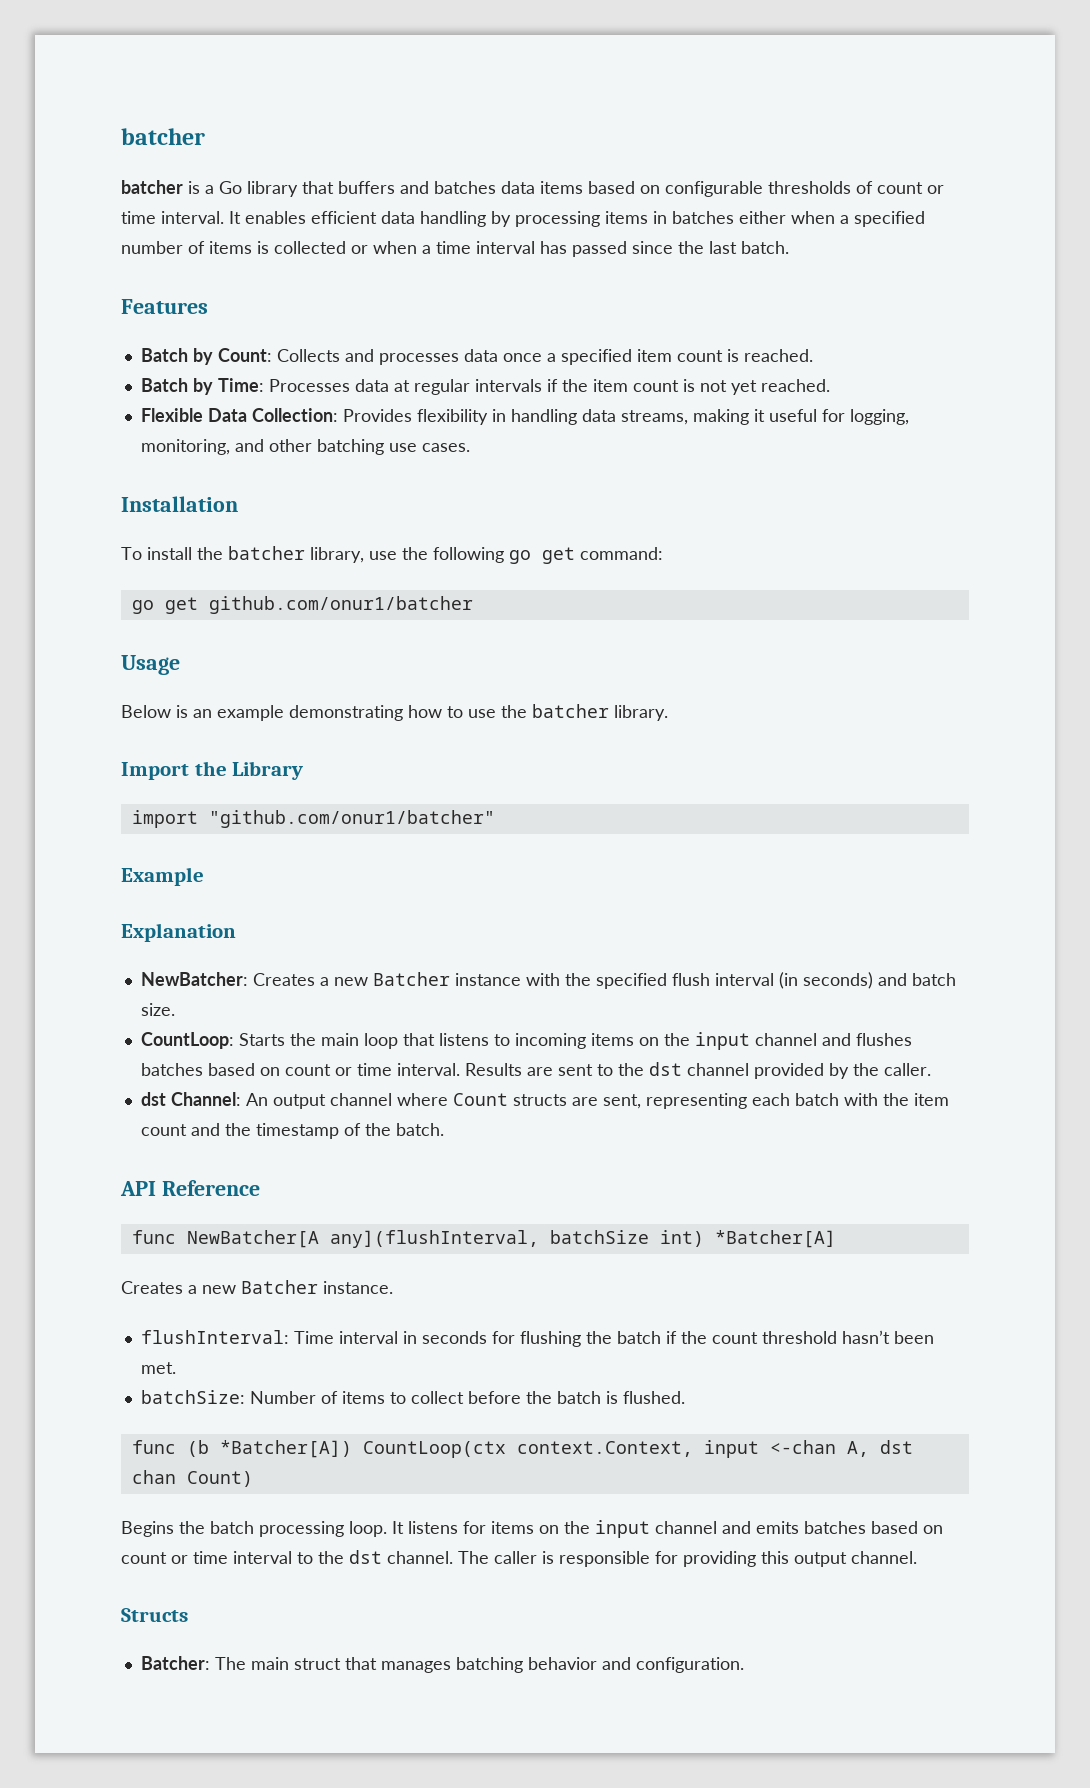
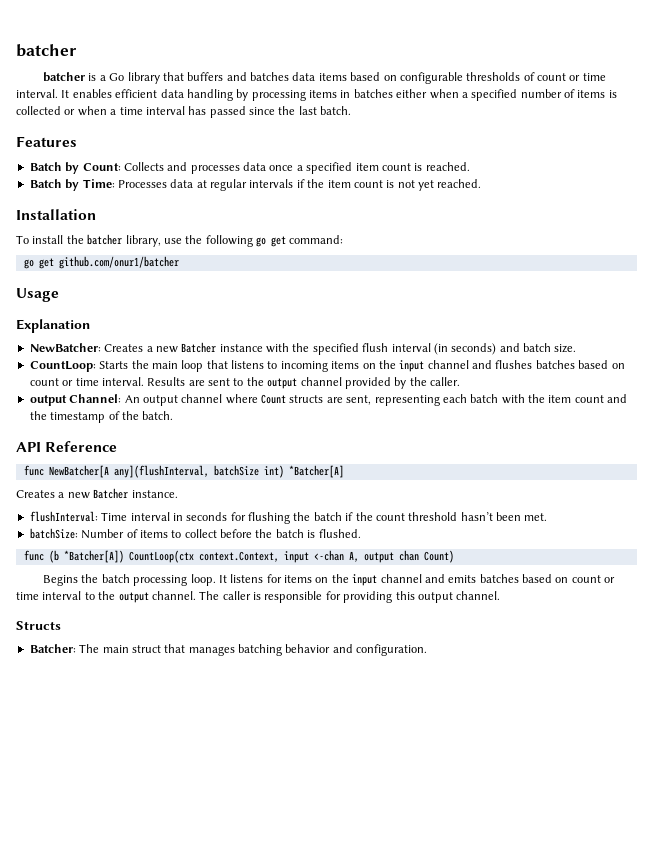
[140,408,909,425] [140,439,470,455] // Flexible Data Collection: Provides flexibility in handling data streams, making it useful for logging, monitoring, and other batching use cases. -> (482, 183) none
[121,704,668,721] [121,761,304,780] [131,810,495,828] [121,867,204,886] // Below is an example demonstrating how to use the batcher library. // Import the Library // import "github.com/onur1/batcher" // Example -> (59, 295) none
[648,1062,682,1076] dst -> [267,378,298,389] output
[140,1092,166,1106] dst -> [29,395,67,406] output
[879,1440,913,1454] dst -> [363,552,394,563] output
[349,1550,382,1564] dst -> [118,592,149,603] output

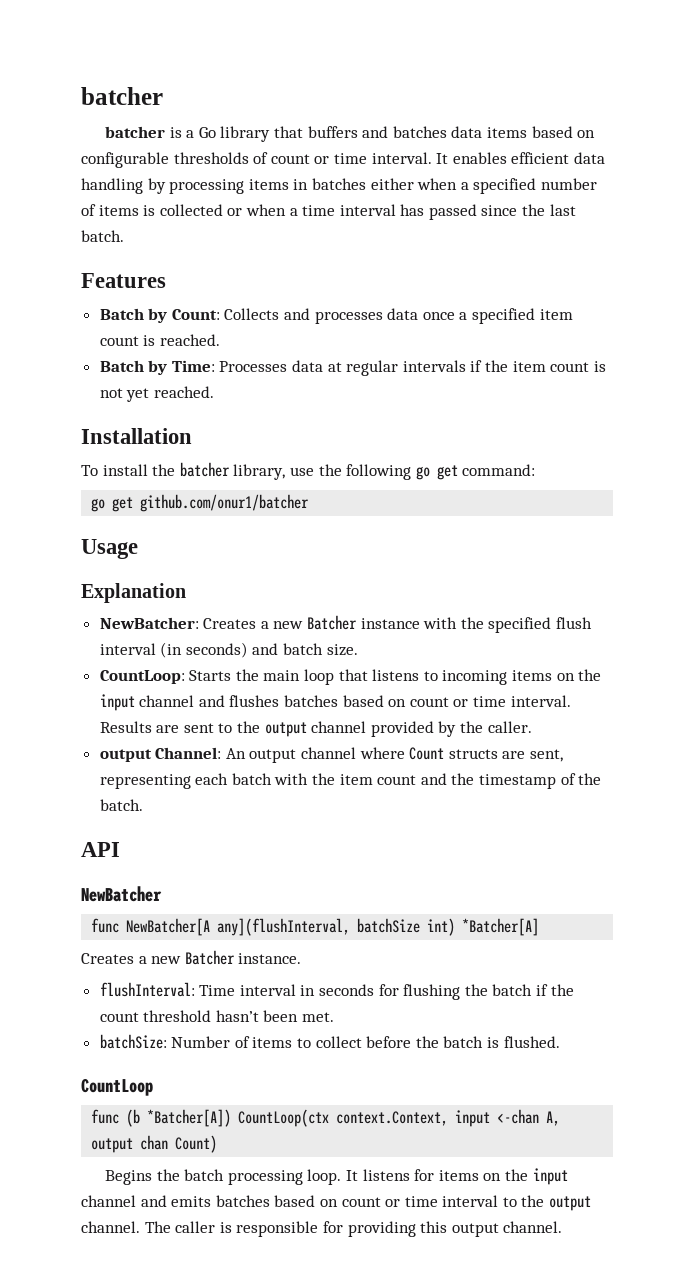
[45,441,118,452] Reference -> [81,886,162,902] // NewBatcher
(361, 533) none -> [81,1078,153,1096] // CountLoop
[16,621,61,630] [29,644,428,656] // Structs // Batcher: The main struct that manages batching behavior and configuration. -> (563, 1227) none

